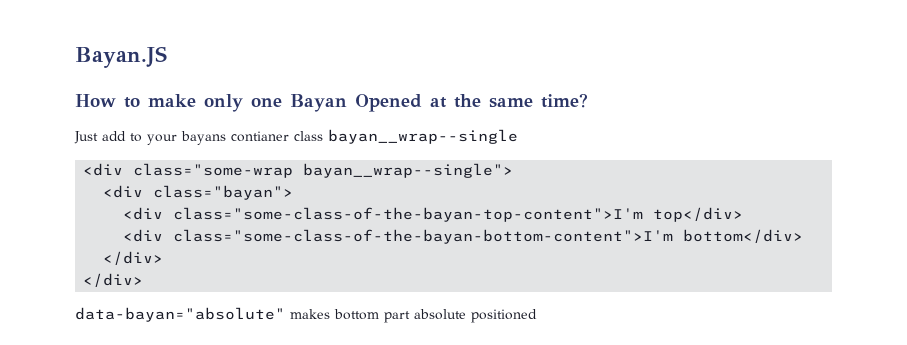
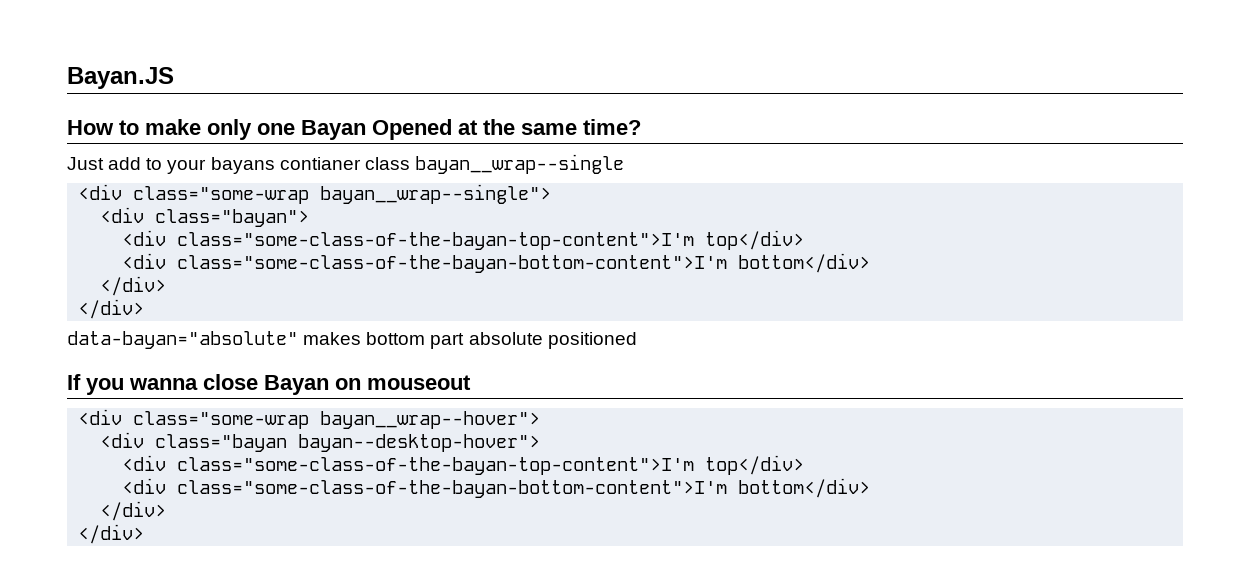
(537, 316) none -> [67,374,471,395] [78,409,541,429] [100,432,541,452] [122,455,805,475] [122,478,871,498] [100,501,167,521] [78,524,145,544] // If you wanna close Bayan on mouseout // <div class="some-wrap bayan__wrap--hover"> // <div class="bayan bayan--desktop-hover"> // <div class="some-class-of-the-bayan-top-content">I'm top</div> // <div class="some-class-of-the-bayan-bottom-content">I'm bottom</div> // </div> // </div>

